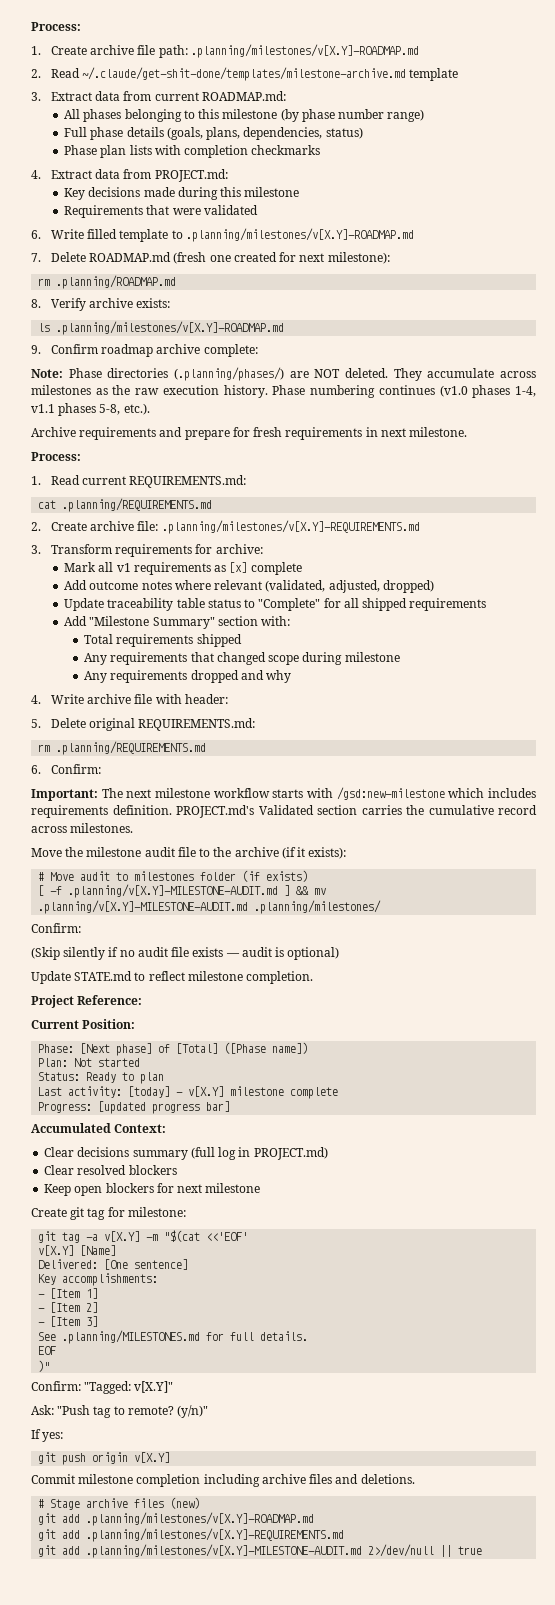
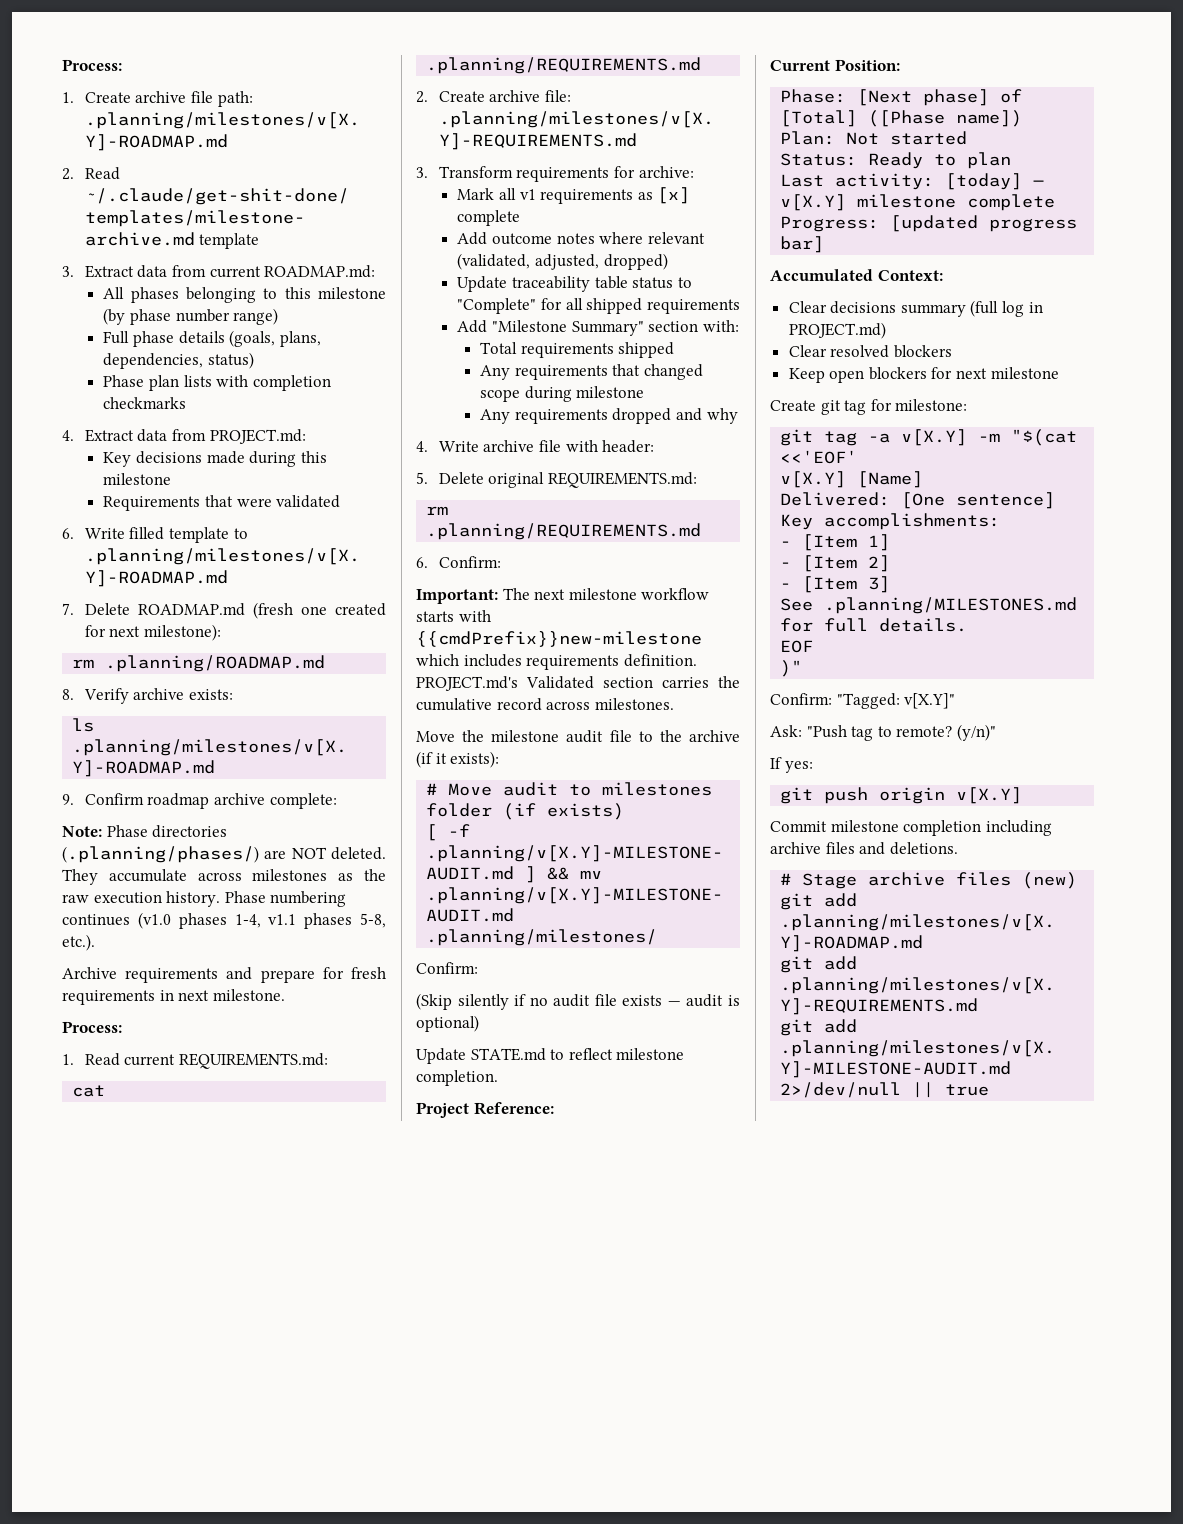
[336,787,445,800] /gsd:new-milestone -> [416,631,702,647] {{cmdPrefix}}new-milestone

